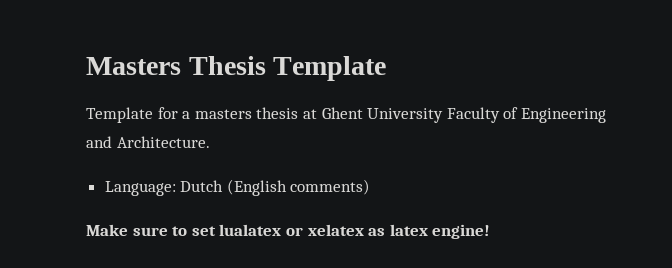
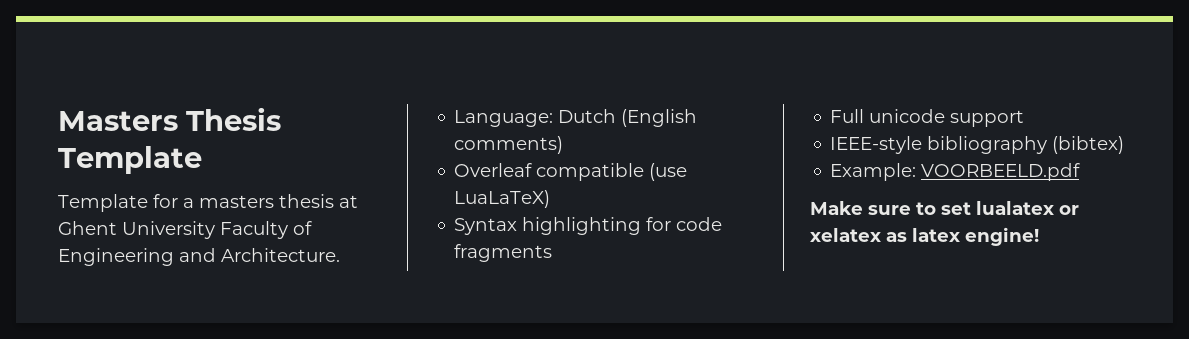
(371, 187) none -> [454,163,688,181] [454,190,551,208] [454,217,723,235] [454,244,553,262] [830,109,1025,127] [830,136,1125,154] [830,163,1081,181] // Overleaf compatible (use LuaLaTeX) // Syntax highlighting for code fragments // Full unicode support // IEEE-style bibliography (bibtex) // Example: VOORBEELD.pdf

